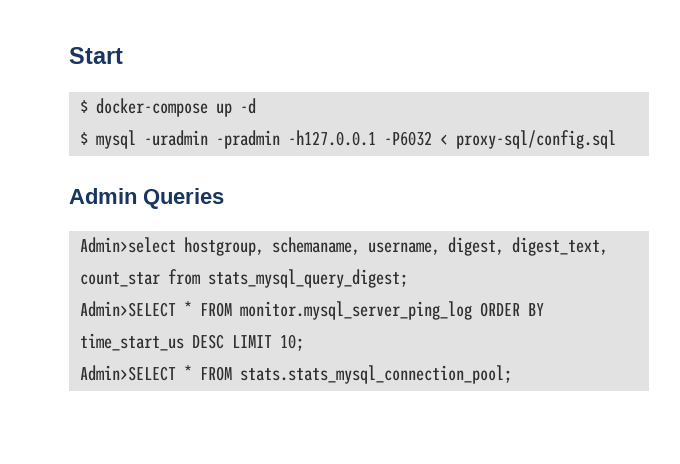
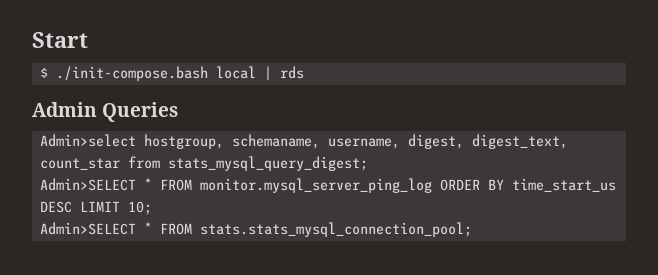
[96,98,257,117] [80,130,617,149] docker-compose up -d // $ mysql -uradmin -pradmin -h127.0.0.1 -P6032 < proxy-sql/config.sql -> [56,66,305,81] ./init-compose.bash local | rds

